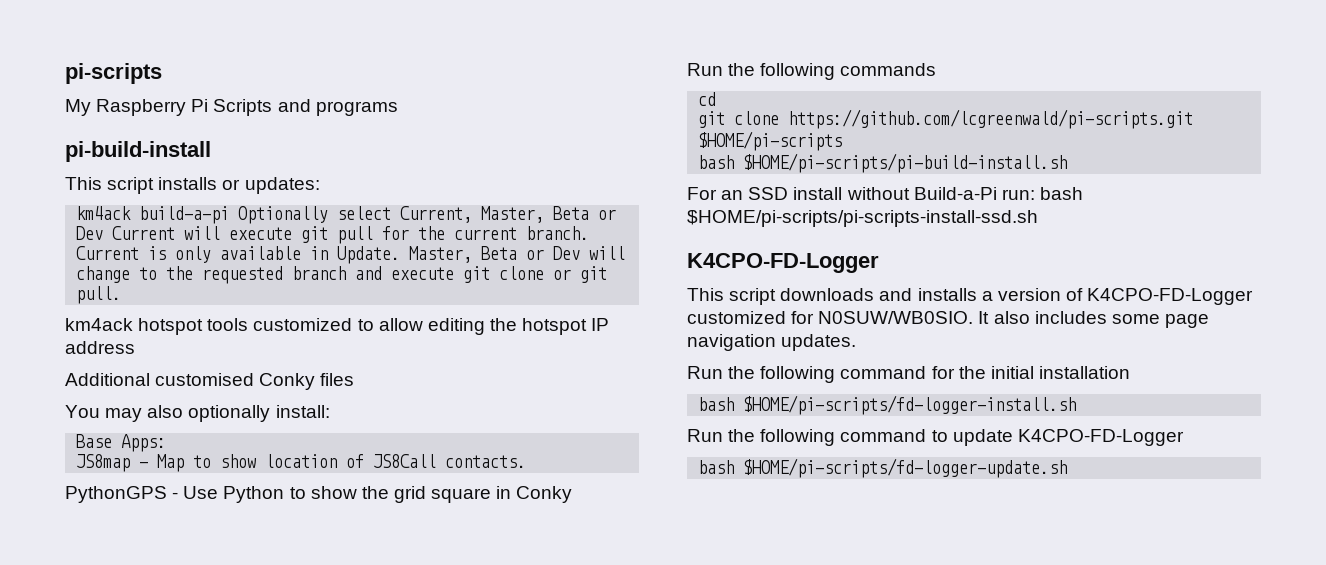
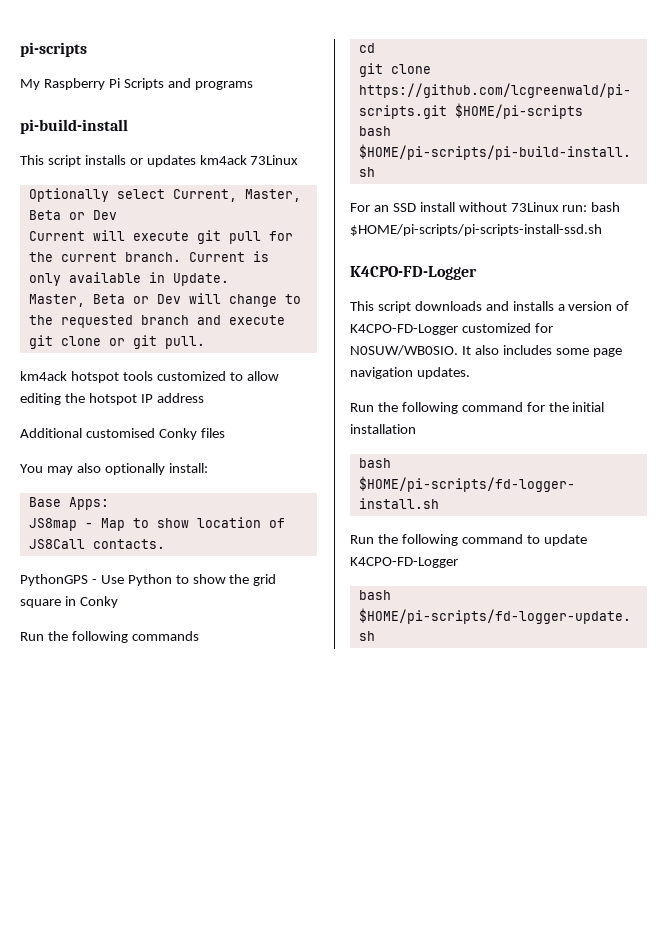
[244,177,320,194] [76,206,230,224] updates: // km4ack build-a-pi -> [146,155,299,167] updates km4ack 73Linux //
(104, 233) none -> (117, 215) //
(401, 255) none -> (229, 279) //
[913,187,997,200] Build-a-Pi -> [510,202,559,212] 73Linux

